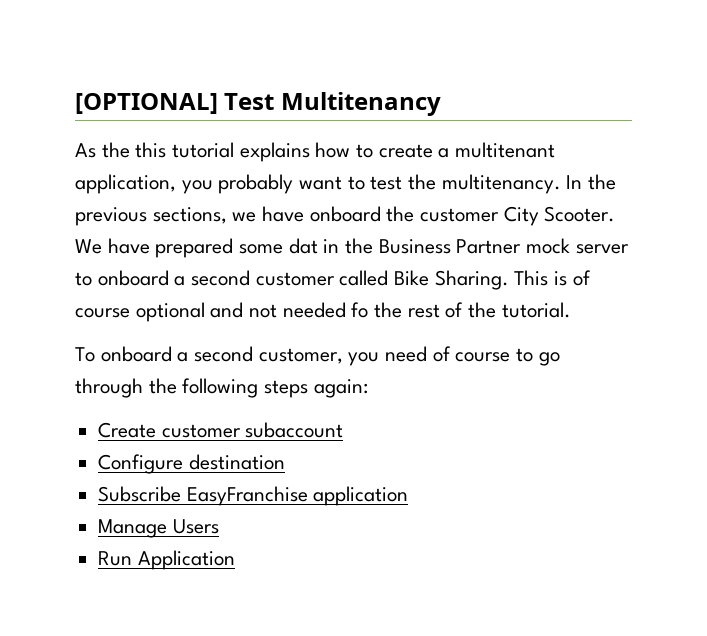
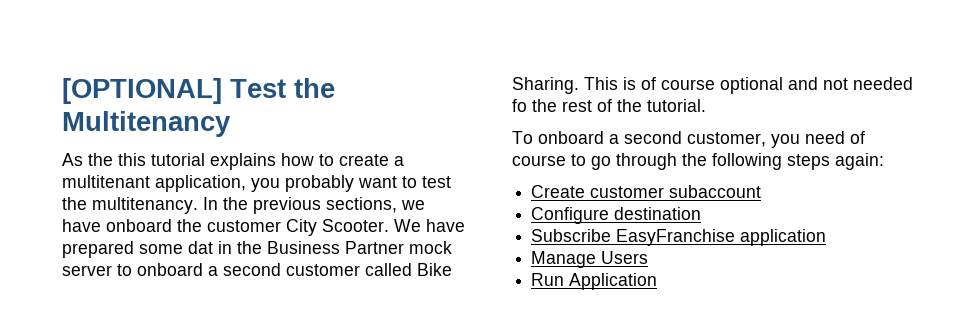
(275, 101) none -> [294,78,335,98] the

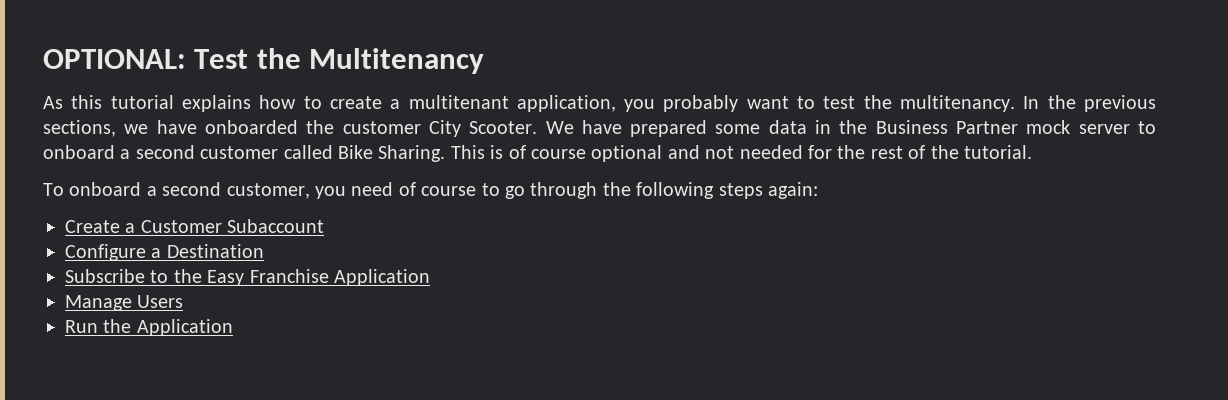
[62,78,222,104] [OPTIONAL] -> [43,49,186,69] OPTIONAL:
[88,153,113,166] the -> (63, 102) none
[106,219,172,232] onboard -> [204,120,298,134] onboarded
[188,241,213,254] dat -> [768,120,807,134] data
[512,99,527,112] fo -> [807,145,832,159] for
[590,185,762,198] customer subaccount -> [125,219,325,233] a Customer Subaccount
[614,207,702,220] destination -> [151,244,264,258] a Destination
[616,229,827,246] EasyFranchise application -> [150,269,430,286] to the Easy Franchise Application
(565, 279) none -> [103,319,132,333] the

